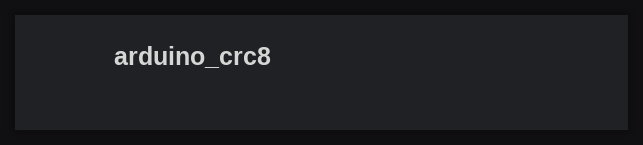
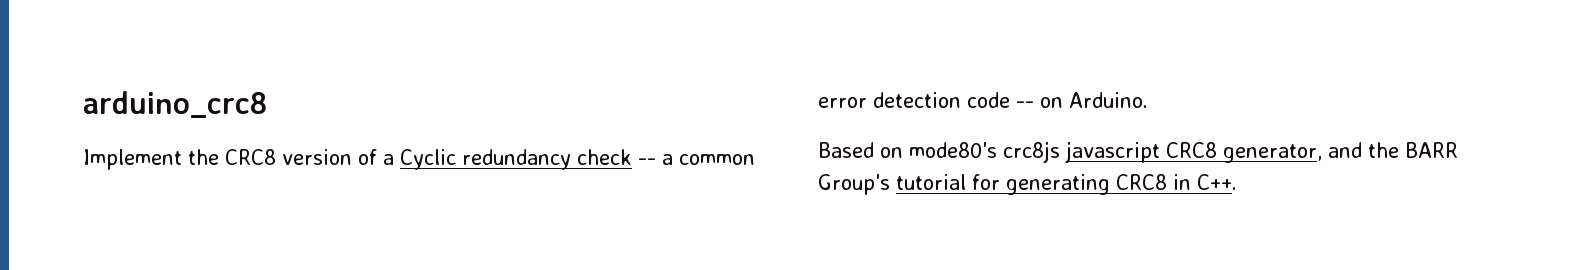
(271, 57) none -> [83,149,755,170] [818,92,1148,108] [818,141,1458,163] [818,174,1237,195] // Implement the CRC8 version of a Cyclic redundancy check -- a common error detection code -- on Arduino. // Based on mode80's crc8js javascript CRC8 generator, and the BARR Group's tutorial for generating CRC8 in C++.

